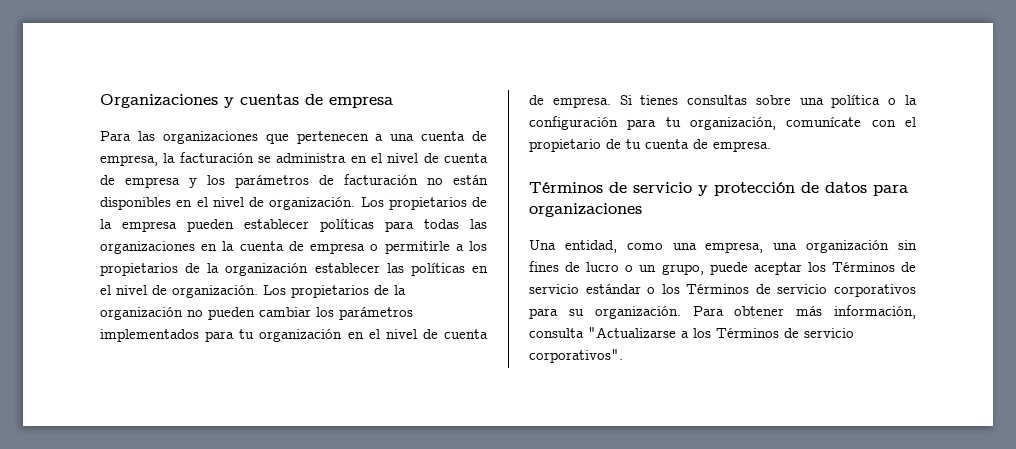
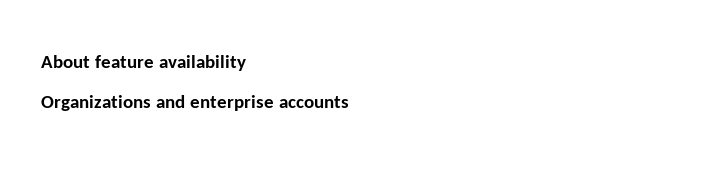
[100,94,393,108] [100,131,487,144] [100,152,488,166] [100,174,488,188] [100,197,487,210] [100,219,487,232] [100,241,488,254] [100,263,489,276] [100,285,406,298] [100,307,413,320] [100,329,488,342] [529,95,917,108] [529,116,916,130] [529,139,771,152] [529,182,908,196] [529,203,642,217] [529,240,917,253] [529,261,916,275] [529,284,916,297] [529,305,916,319] [529,327,854,338] [529,349,623,363] Organizaciones y cuentas de empresa // Para las organizaciones que pertenecen a una cuenta de empresa, la facturación se administra en el nivel de cuenta de empresa y los parámetros de facturación no están disponibles en el nivel de organización. Los propietarios de la empresa pueden establecer políticas para todas las organizaciones en la cuenta de empresa o permitirle a los propietarios de la organización establecer las políticas en el nivel de organización. Los propietarios de la organización no pueden cambiar los parámetros implementados para tu organización en el nivel de cuenta de empresa. Si tienes consultas sobre una política o la configuración para tu organización, comunícate con el propietario de tu cuenta de empresa. // Términos de servicio y protección de datos para organizaciones // Una entidad, como una empresa, una organización sin fines de lucro o un grupo, puede aceptar los Términos de servicio estándar o los Términos de servicio corporativos para su organización. Para obtener más información, consulta "Actualizarse a los Términos de servicio corporativos". -> [41,55,246,71] [41,95,349,111] About feature availability // Organizations and enterprise accounts

